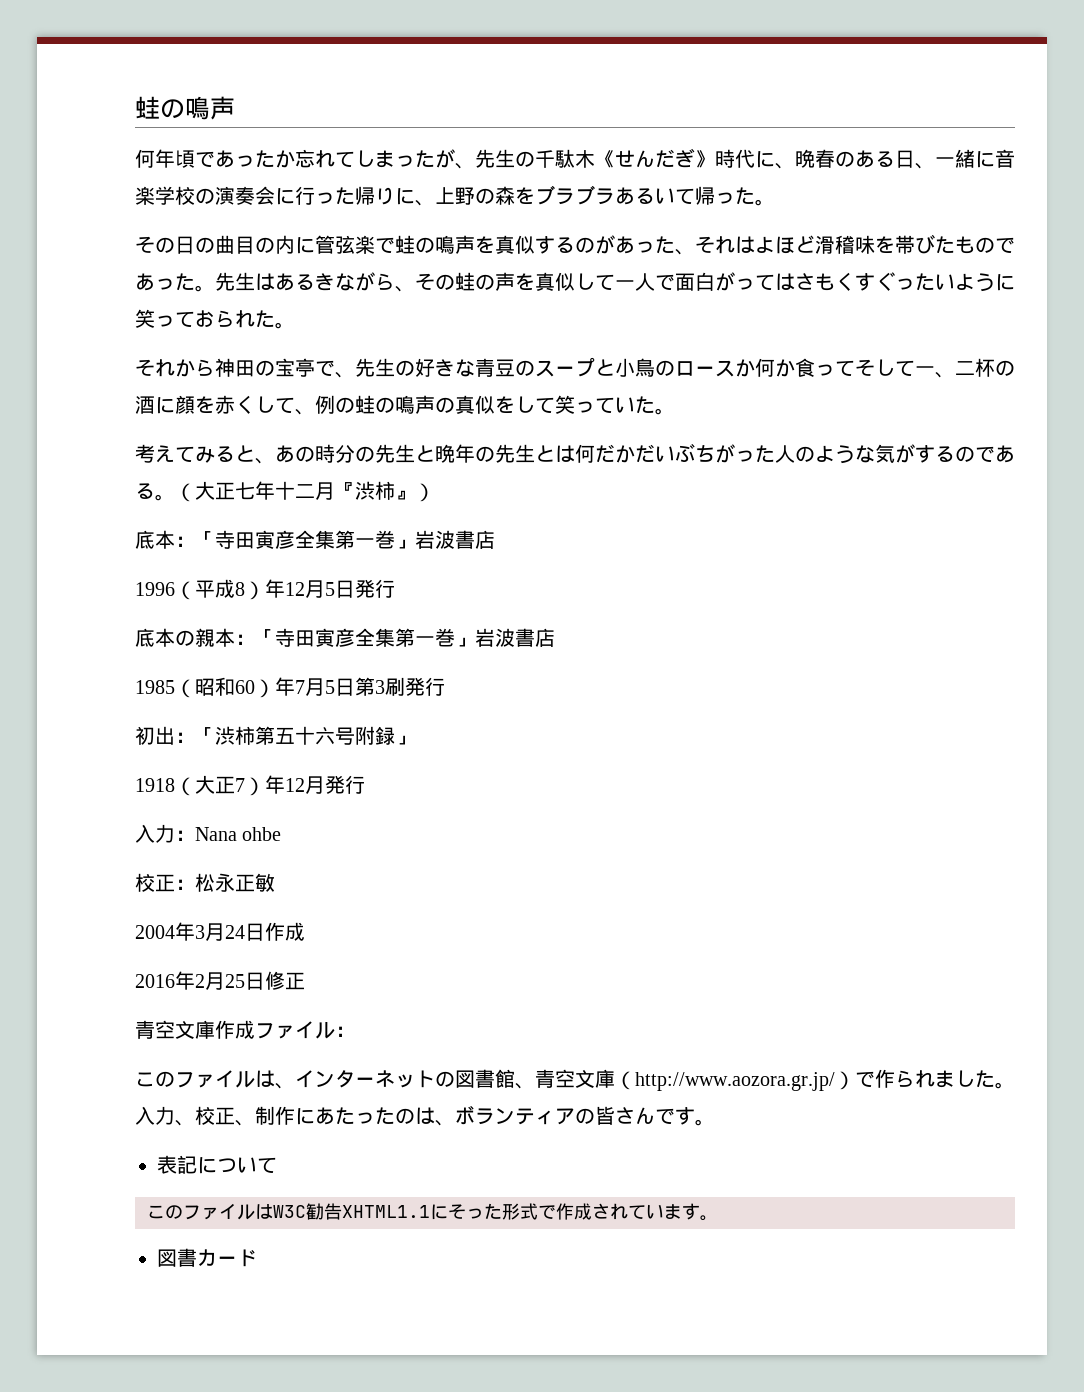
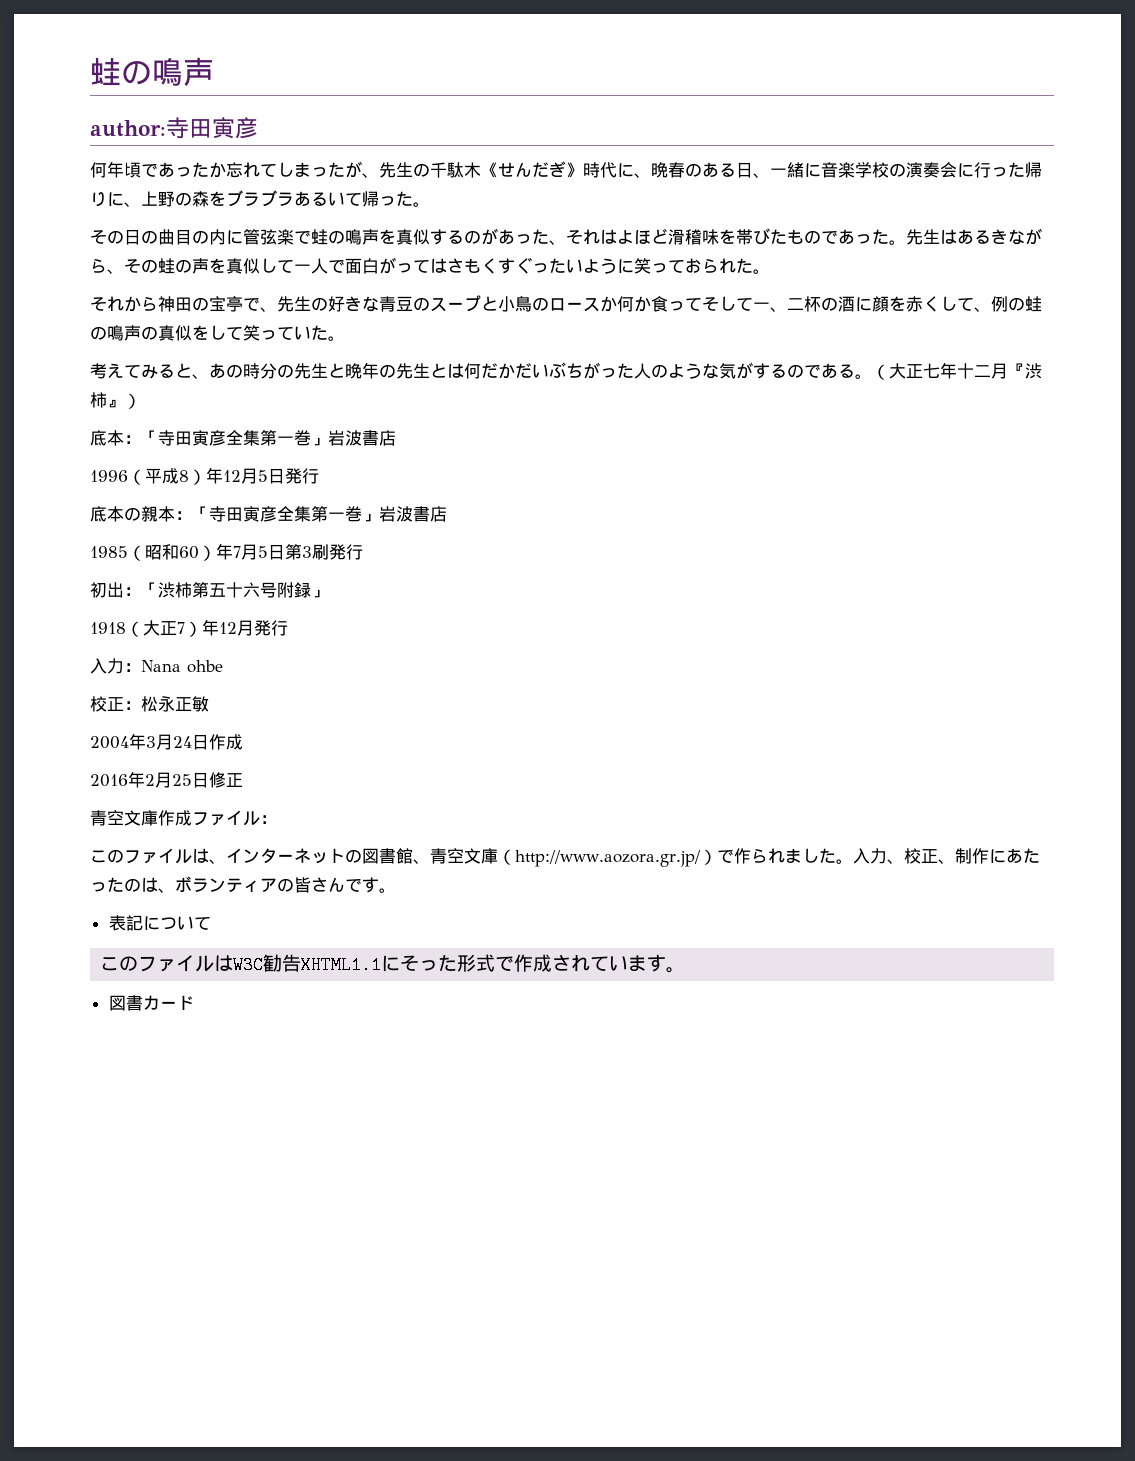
[135,96,235,120] 蛙の鳴声 -> [90,57,214,87] [90,117,258,139] 蛙の鳴声 // author:寺田寅彦

